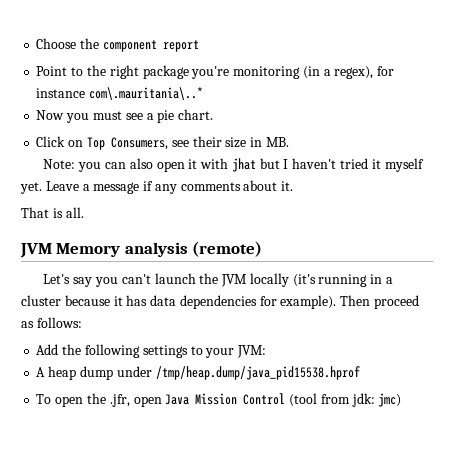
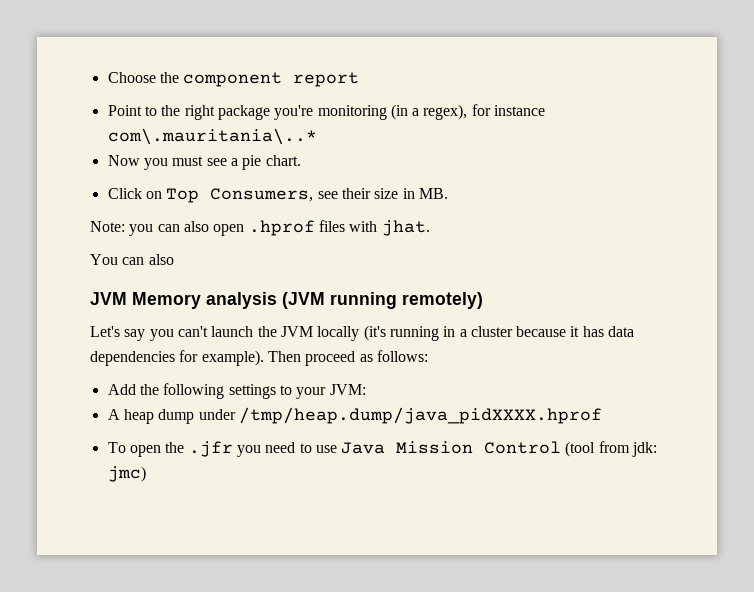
[188,158,424,172] [20,180,294,194] [21,207,84,218] it with jhat but I haven't tried it myself yet. Leave a message if any comments about it. // That is all. -> [248,220,430,236] [90,254,174,265] .hprof files with jhat. // You can also
[192,241,263,257] (remote) -> [282,292,483,309] (JVM running remotely)
[155,366,360,380] /tmp/heap.dump/java_pid15538.hprof -> [238,407,602,424] /tmp/heap.dump/java_pidXXXX.hprof
[109,394,162,407] .jfr, open -> [188,441,337,457] .jfr you need to use

